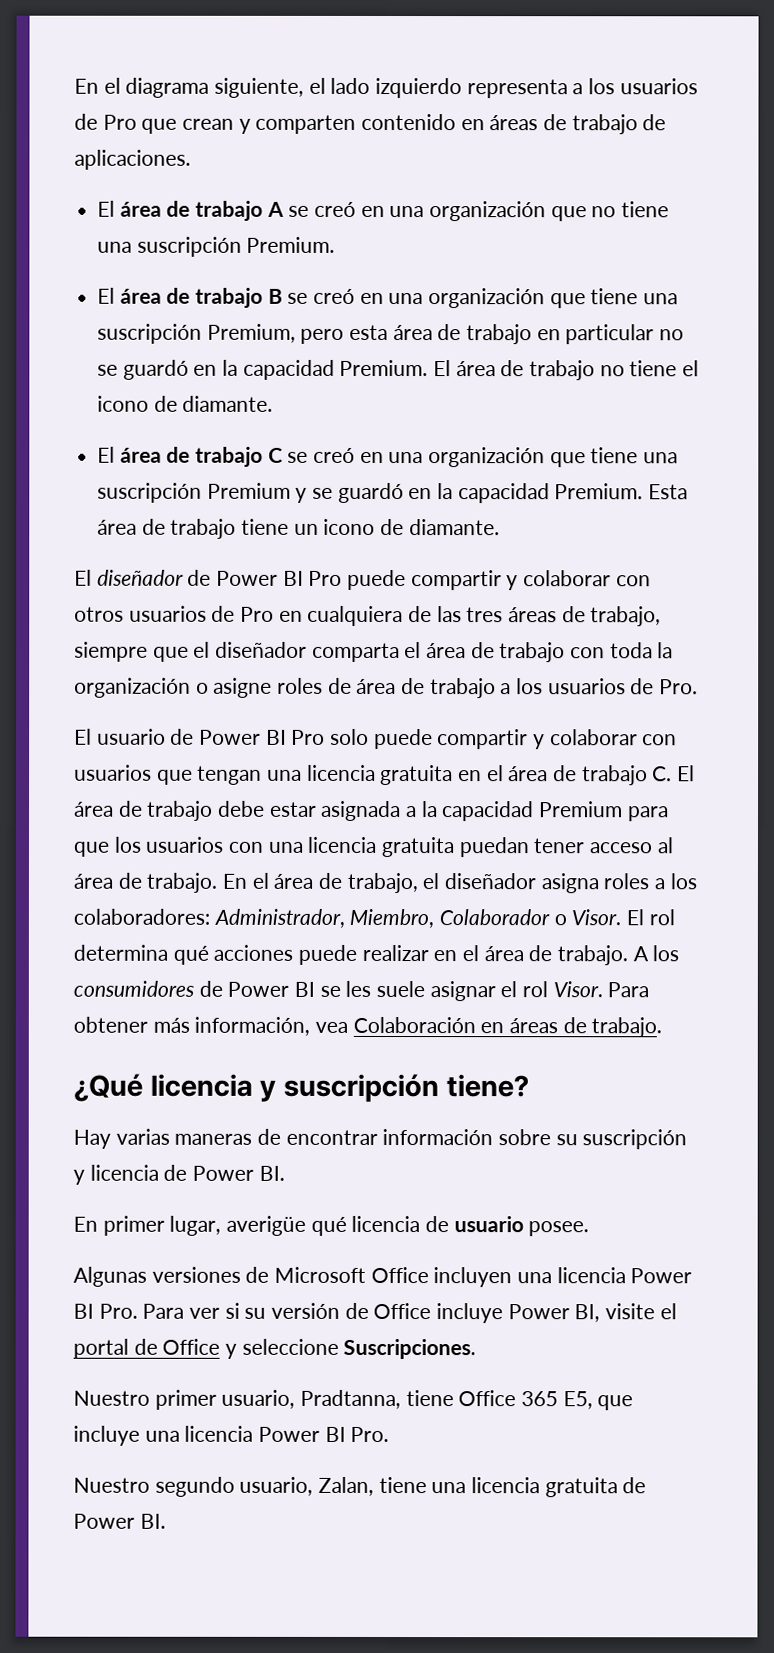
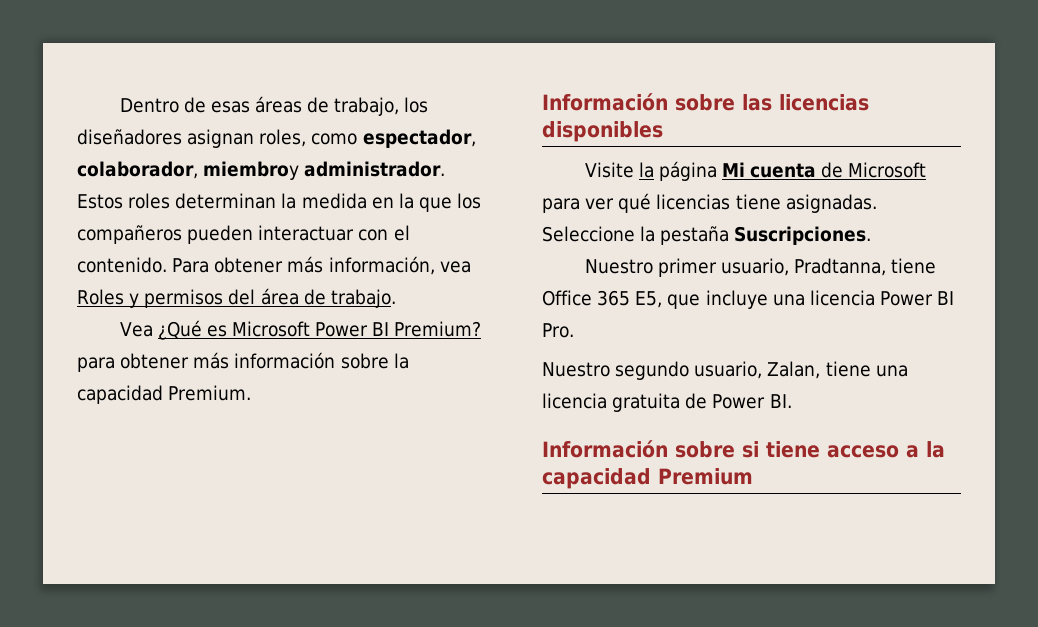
[74,77,698,99] [74,113,667,135] [74,149,191,170] [97,200,670,222] [97,236,336,257] [97,287,679,309] [97,323,685,345] [97,359,700,381] [97,395,274,412] [97,446,679,468] [97,482,689,504] [97,518,500,539] [74,569,651,591] [74,605,662,627] [74,641,674,663] [74,677,699,699] [74,728,678,750] [74,764,696,786] [74,800,669,822] [73,836,673,858] [73,872,697,894] [73,908,675,929] [73,944,680,966] [73,980,603,1002] En el diagrama siguiente, el lado izquierdo representa a los usuarios de Pro que crean y comparten contenido en áreas de trabajo de aplicaciones. // El área de trabajo A se creó en una organización que no tiene una suscripción Premium. // El área de trabajo B se creó en una organización que tiene una suscripción Premium, pero esta área de trabajo en particular no se guardó en la capacidad Premium. El área de trabajo no tiene el icono de diamante. // El área de trabajo C se creó en una organización que tiene una suscripción Premium y se guardó en la capacidad Premium. Esta área de trabajo tiene un icono de diamante. // El diseñador de Power BI Pro puede compartir y colaborar con otros usuarios de Pro en cualquiera de las tres áreas de trabajo, siempre que el diseñador comparta el área de trabajo con toda la organización o asigne roles de área de trabajo a los usuarios de Pro. // El usuario de Power BI Pro solo puede compartir y colaborar con usuarios que tengan una licencia gratuita en el área de trabajo C. El área de trabajo debe estar asignada a la capacidad Premium para que los usuarios con una licencia gratuita puedan tener acceso al área de trabajo. En el área de trabajo, el diseñador asigna roles a los colaboradores: Administrador, Miembro, Colaborador o Visor. El rol determina qué acciones puede realizar en el área de trabajo. A los consumidores de Power BI se les suele asignar el rol Visor. -> [119,96,429,116] [77,129,476,148] [77,161,446,180] [77,193,482,212] [77,225,410,244] [77,257,167,273] Dentro de esas áreas de trabajo, los diseñadores asignan roles, como espectador, colaborador, miembroy administrador. Estos roles determinan la medida en la que los compañeros pueden interactuar con el contenido.
[352,1016,663,1038] [73,1073,529,1103] [73,1128,688,1150] [73,1164,285,1185] [73,1215,590,1237] [73,1266,693,1288] [73,1302,677,1324] [73,1338,339,1359] Colaboración en áreas de trabajo. // ¿Qué licencia y suscripción tiene? // Hay varias maneras de encontrar información sobre su suscripción y licencia de Power BI. // En primer lugar, averigüe qué licencia de usuario posee. // Algunas versiones de Microsoft Office incluyen una licencia Power BI Pro. Para ver si su versión de Office incluye Power BI, visite el portal de Office y seleccione -> [77,288,396,308] [119,320,482,340] [77,352,409,372] [77,385,252,404] [542,93,869,111] [542,121,663,142] [584,161,927,181] [542,193,877,213] [542,226,730,245] Roles y permisos del área de trabajo. // Vea ¿Qué es Microsoft Power BI Premium? para obtener más información sobre la capacidad Premium. // Información sobre las licencias disponibles // Visite la página Mi cuenta de Microsoft para ver qué licencias tiene asignadas. Seleccione la pestaña
(166, 1521) none -> [542,440,945,458] [542,468,753,489] // Información sobre si tiene acceso a la capacidad Premium

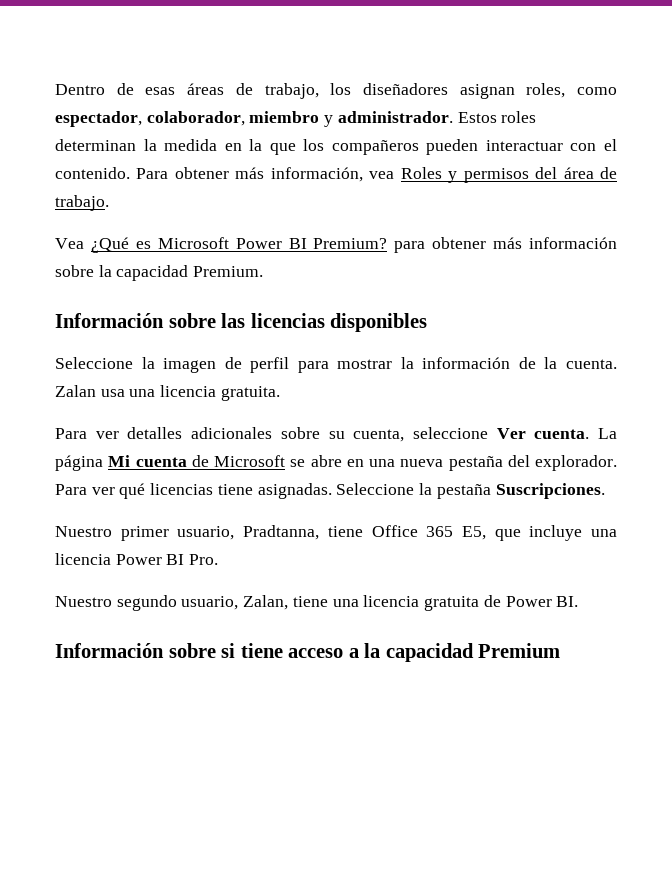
[203,161,300,180] miembroy -> [249,111,334,127] miembro y
[584,162,654,178] Visite la -> [55,357,617,373] [55,385,280,401] [55,427,617,442] Seleccione la imagen de perfil para mostrar la información de la cuenta. Zalan usa una licencia gratuita. // Para ver detalles adicionales sobre su cuenta, seleccione Ver cuenta. La
[542,198,580,213] para -> [290,455,617,471] [55,484,87,495] se abre en una nueva pestaña del explorador. Para

